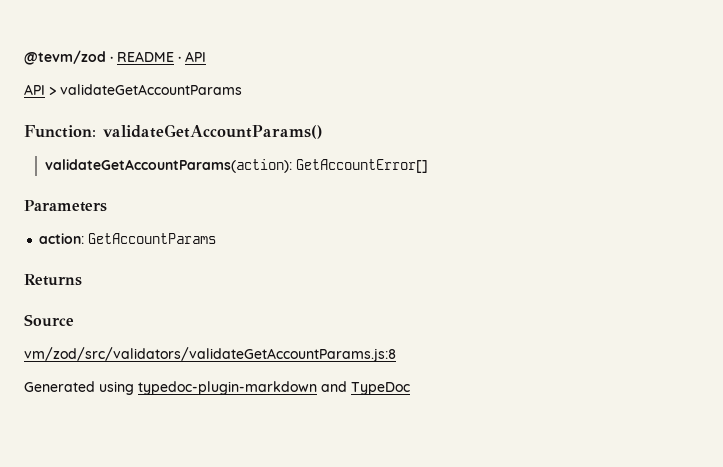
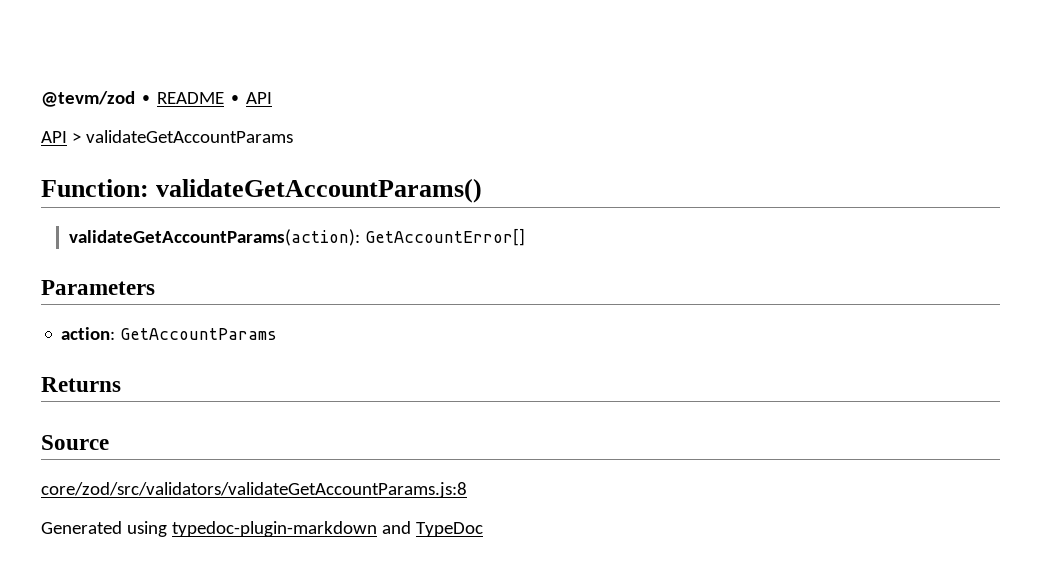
[24,347,396,362] vm/zod/src/validators/validateGetAccountParams.js:8 -> [41,482,467,498] core/zod/src/validators/validateGetAccountParams.js:8

